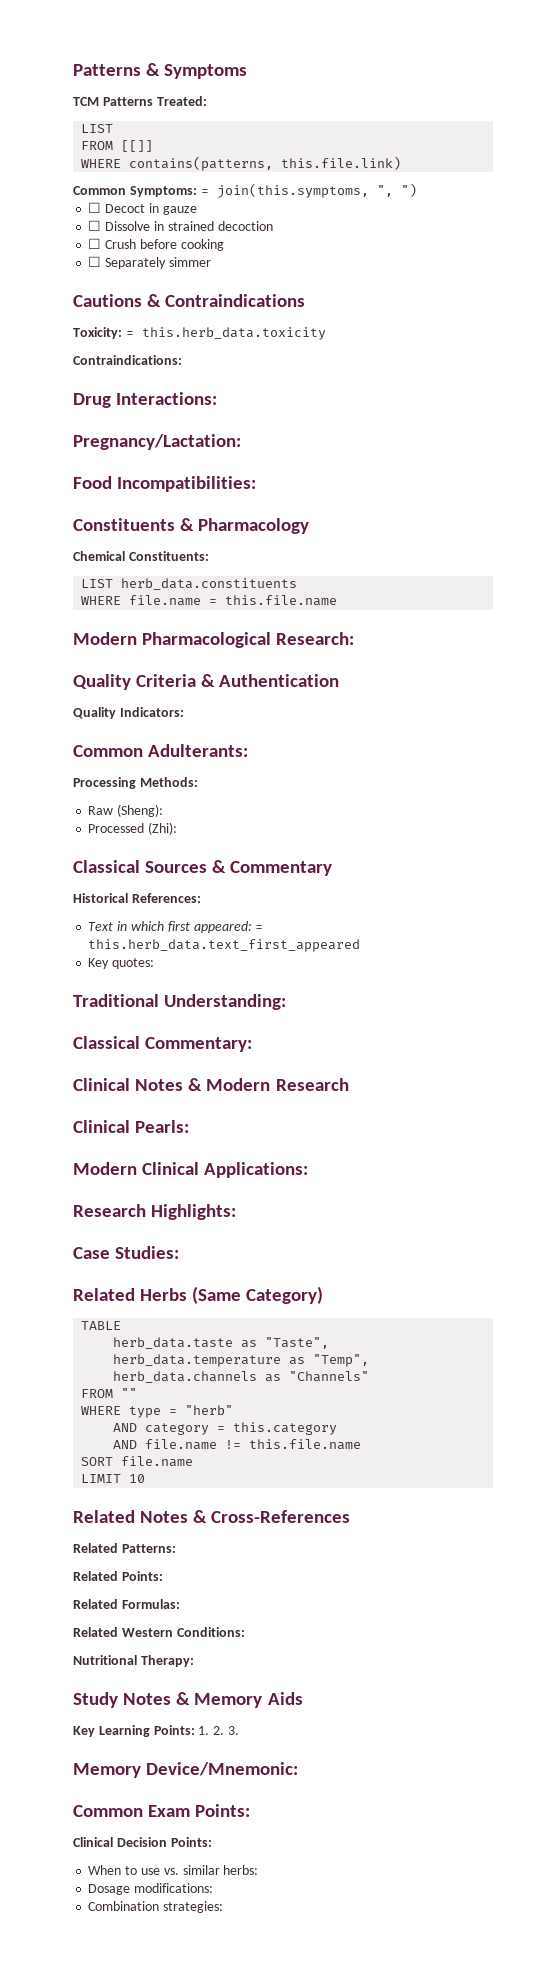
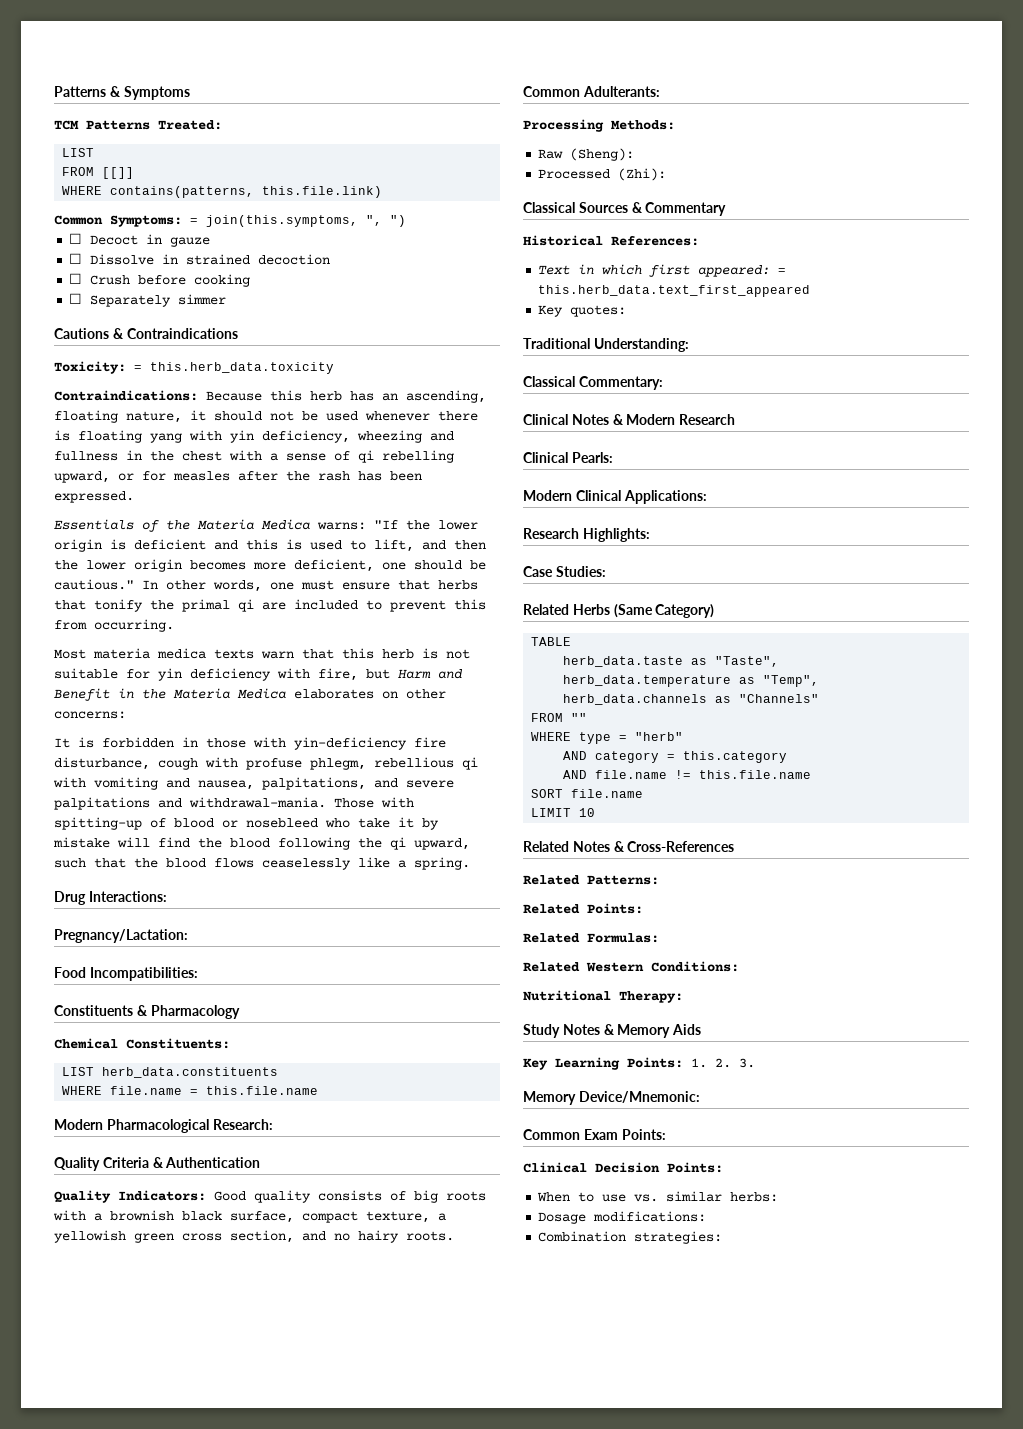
(182, 360) none -> [206,390,486,403] [54,410,478,423] [54,430,454,443] [54,450,454,463] [54,471,422,483] [54,491,134,503] [54,519,478,532] [54,539,486,552] [54,559,486,572] [54,579,478,592] [54,599,486,612] [54,619,174,632] [54,648,470,659] [54,668,463,681] [54,688,446,701] [54,711,126,719] [54,737,446,750] [54,757,478,770] [53,777,454,790] [54,797,414,810] [54,817,439,830] [53,837,470,850] [54,857,470,870] Because this herb has an ascending, floating nature, it should not be used whenever there is floating yang with yin deficiency, wheezing and fullness in the chest with a sense of qi rebelling upward, or for measles after the rash has been expressed. // Essentials of the Materia Medica warns: "If the lower origin is deficient and this is used to lift, and then the lower origin becomes more deficient, one should be cautious." In other words, one must ensure that herbs that tonify the primal qi are included to prevent this from occurring. // Most materia medica texts warn that this herb is not suitable for yin deficiency with fire, but Harm and Benefit in the Materia Medica elaborates on other concerns: // It is forbidden in those with yin-deficiency fire disturbance, cough with profuse phlegm, rebellious qi with vomiting and nausea, palpitations, and severe palpitations and withdrawal-mania. Those with spitting-up of blood or nosebleed who take it by mistake will find the blood following the qi upward, such that the blood flows ceaselessly like a spring.
(184, 712) none -> [214,1190,486,1203] [53,1210,446,1223] [54,1230,454,1243] Good quality consists of big roots with a brownish black surface, compact texture, a yellowish green cross section, and no hairy roots.

